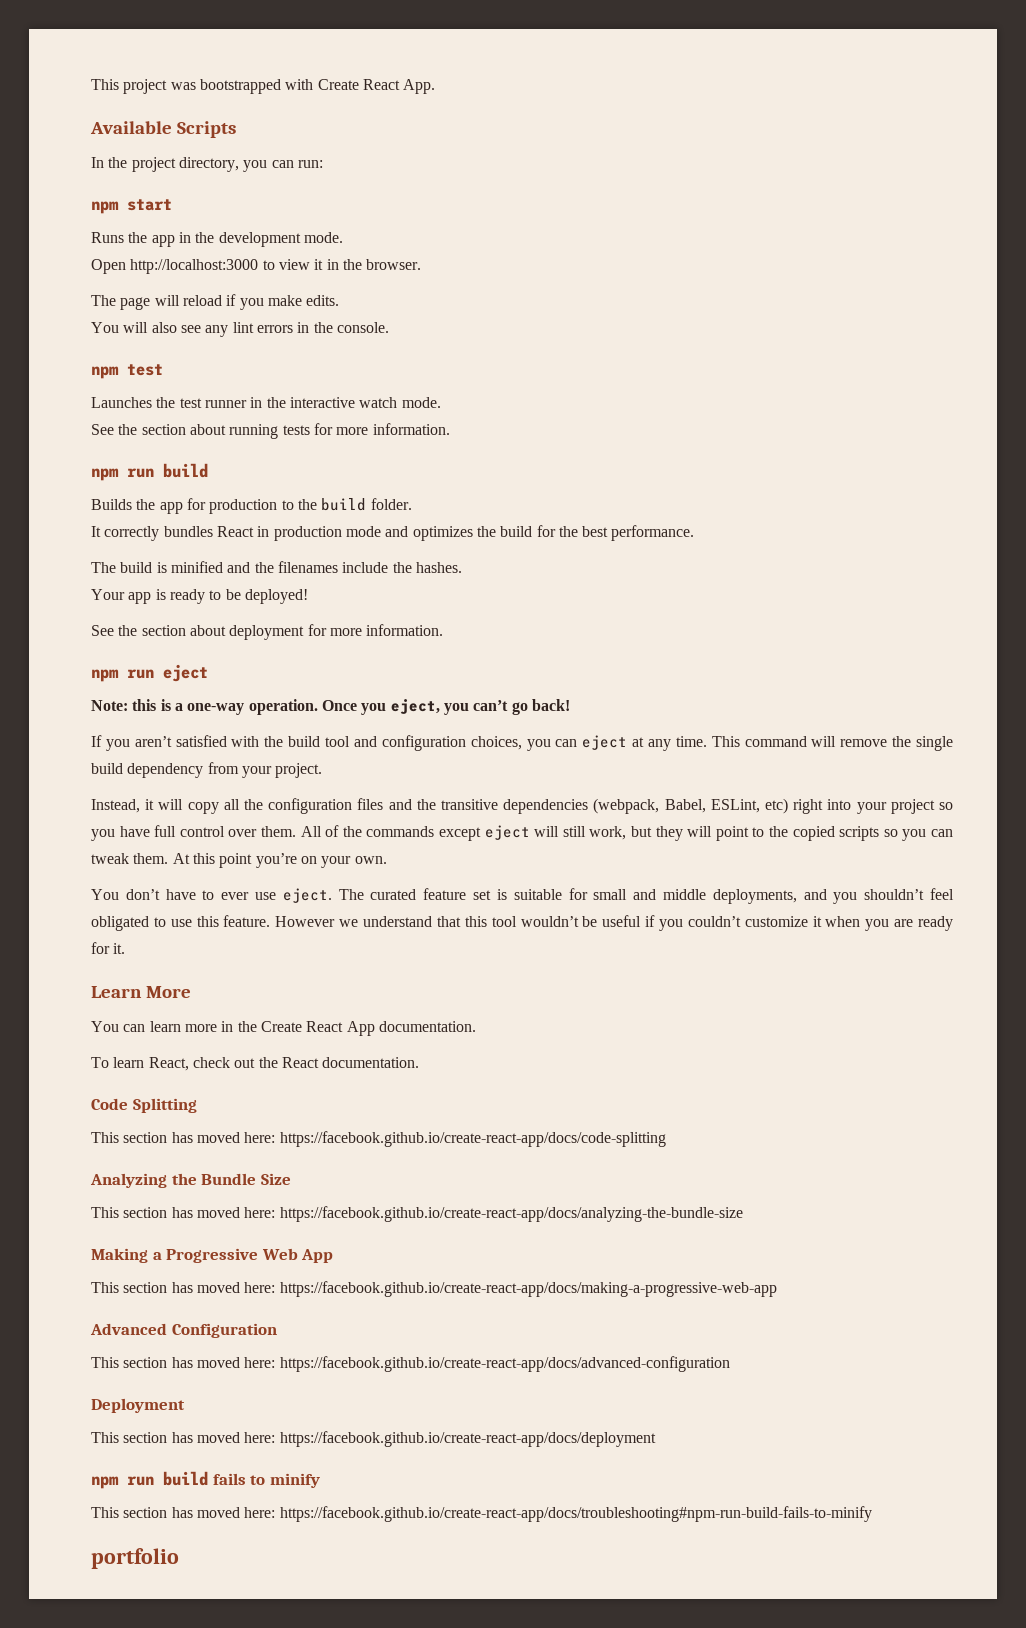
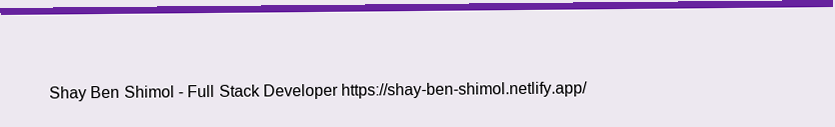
[91,79,436,94] [90,121,237,138] [91,157,323,172] [91,199,172,214] [91,232,343,247] [91,259,422,274] [91,294,340,310] [91,322,389,337] [91,364,163,379] [91,397,441,408] [91,423,450,439] [91,463,208,481] [91,498,412,514] [91,525,695,541] [91,561,462,573] [91,589,308,604] [91,624,444,640] [91,664,208,682] [91,699,570,715] [91,735,954,751] [91,762,323,778] [91,798,954,814] [91,825,954,841] [91,853,387,868] [91,888,955,904] [91,915,954,931] [91,942,126,954] [91,986,192,998] [91,1021,476,1036] [91,1057,420,1071] [91,1098,197,1113] [91,1131,666,1147] [90,1173,291,1188] [91,1206,743,1222] [91,1248,334,1263] [91,1281,777,1297] [90,1323,277,1338] [91,1356,730,1372] [91,1398,185,1413] [91,1431,656,1447] [91,1471,320,1489] [91,1506,872,1522] [91,1548,179,1569] This project was bootstrapped with Create React App. // Available Scripts // In the project directory, you can run: // npm start // Runs the app in the development mode. // Open http://localhost:3000 to view it in the browser. // The page will reload if you make edits. // You will also see any lint errors in the console. // npm test // Launches the test runner in the interactive watch mode. // See the section about running tests for more information. // npm run build // Builds the app for production to the build folder. // It correctly bundles React in production mode and optimizes the build for the best performance. // The build is minified and the filenames include the hashes. // Your app is ready to be deployed! // See the section about deployment for more information. // npm run eject // Note: this is a one-way operation. Once you eject, you can’t go back! // If you aren’t satisfied with the build tool and configuration choices, you can eject at any time. This command will remove the single build dependency from your project. // Instead, it will copy all the configuration files and the transitive dependencies (webpack, Babel, ESLint, etc) right into your project so you have full control over them. All of the commands except eject will still work, but they will point to the copied scripts so you can tweak them. At this point you’re on your own. // You don’t have to ever use eject. The curated feature set is suitable for small and middle deployments, and you shouldn’t feel obligated to use this feature. However we understand that this tool wouldn’t be useful if you couldn’t customize it when you are ready for it. // Learn More // You can learn more in the Create React App documentation. // To learn React, check out the React documentation. // Code Splitting // This section has moved here: https://facebook.github.io/create-react-app/docs/code-splitting // Analyzing the Bundle Size // This section has moved here: https://facebook.github.io/create-react-app/docs/analyzing-the-bundle-size // Making a Progressive Web App // This section has moved here: https://facebook.github.io/create-react-app/docs/making-a-progressive-web-app // Advanced Configuration // This section has moved here: https://facebook.github.io/create-react-app/docs/advanced-configuration // Deployment // This section has moved here: https://facebook.github.io/create-react-app/docs/deployment // npm run build fails to minify // This section has moved here: https://facebook.github.io/create-react-app/docs/troubleshooting#npm-run-build-fails-to-minify // portfolio -> [49,81,589,102] Shay Ben Shimol - Full Stack Developer https://shay-ben-shimol.netlify.app/

